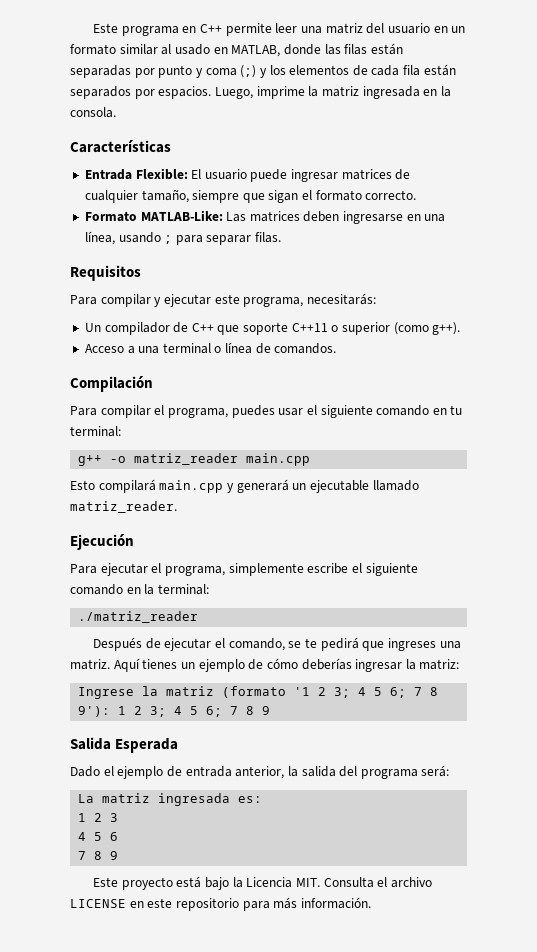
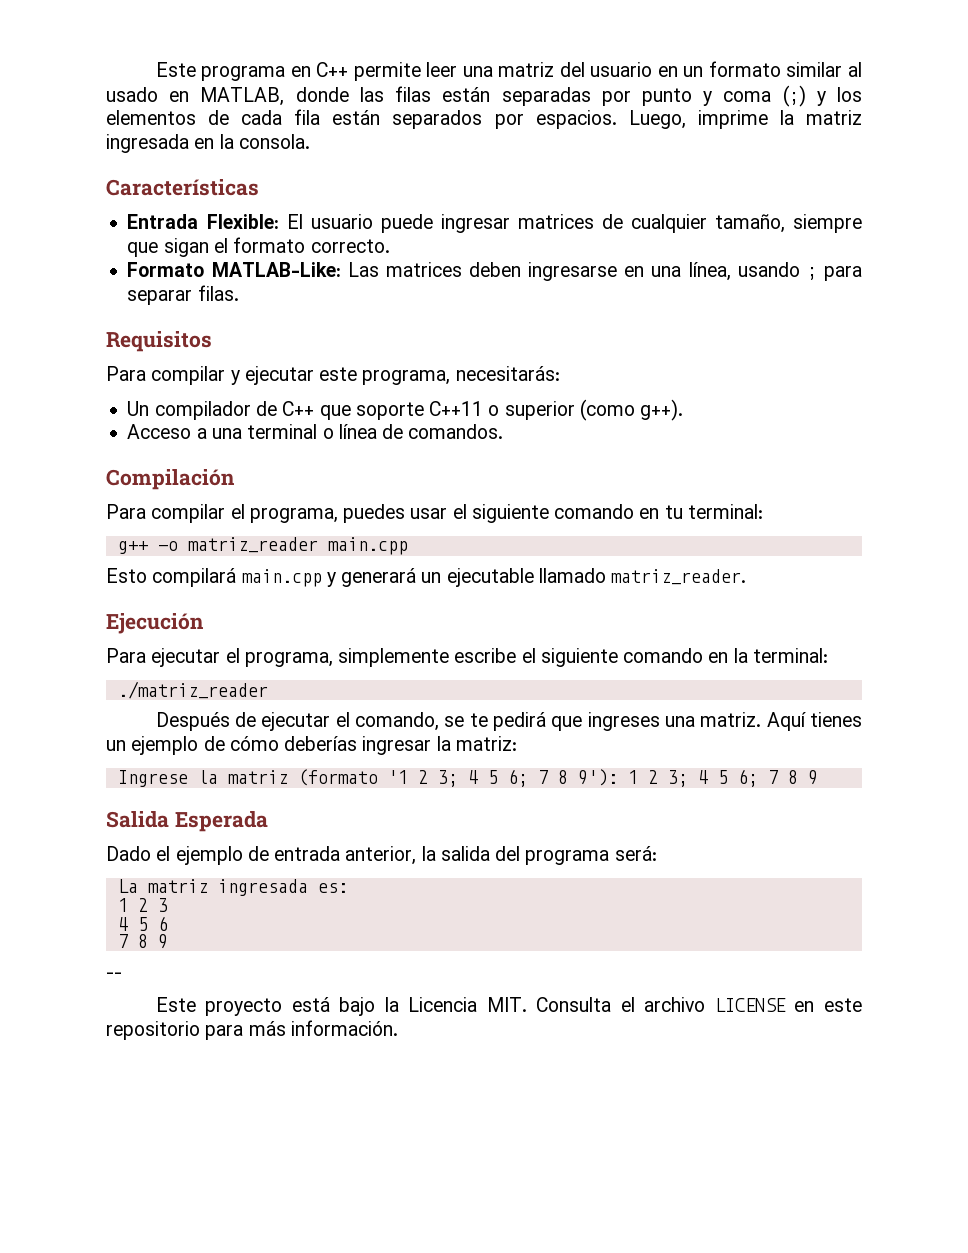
(119, 855) none -> [106,972,122,978] // --

